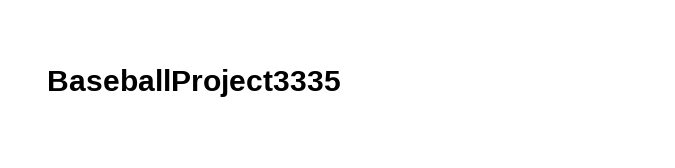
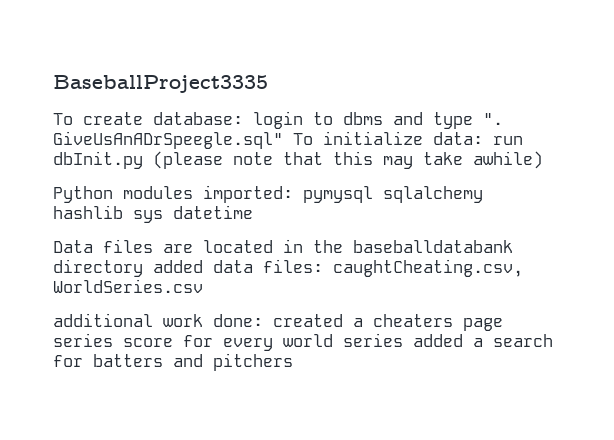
(341, 83) none -> [53,111,503,129] [53,131,523,149] [53,151,543,169] [53,185,483,203] [53,205,253,223] [53,239,513,253] [53,259,523,277] [53,279,203,293] [53,313,503,331] [53,333,553,351] [53,353,293,371] // To create database: login to dbms and type ". GiveUsAnADrSpeegle.sql" To initialize data: run dbInit.py (please note that this may take awhile) // Python modules imported: pymysql sqlalchemy hashlib sys datetime // Data files are located in the baseballdatabank directory added data files: caughtCheating.csv, WorldSeries.csv // additional work done: created a cheaters page series score for every world series added a search for batters and pitchers

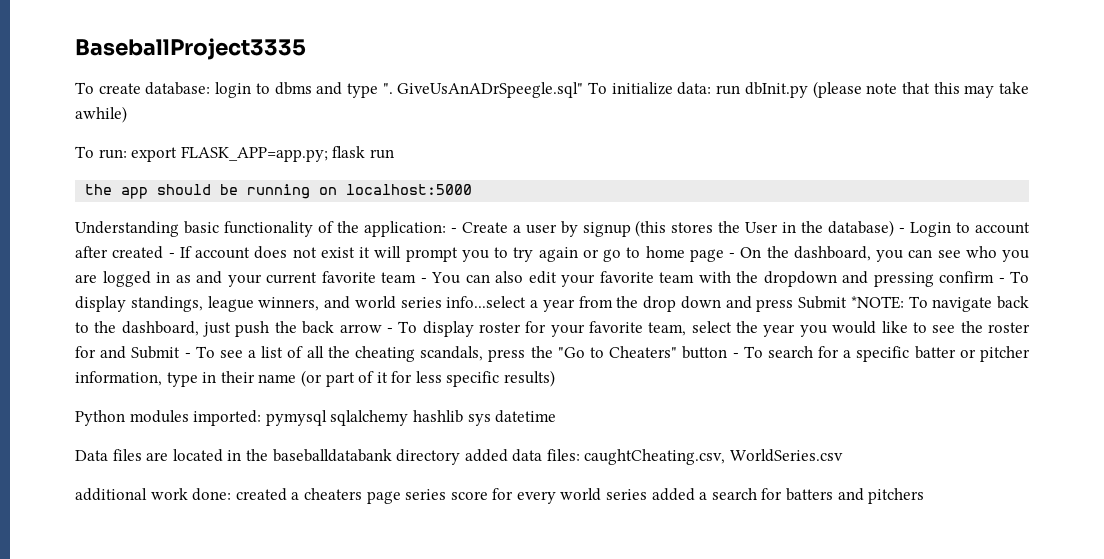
(543, 160) none -> [75,146,394,162] [85,184,473,199] [75,220,1031,237] [75,246,1029,262] [75,271,1029,287] [75,296,1029,312] [75,321,1031,337] [75,346,1031,362] [75,370,556,387] // To run: export FLASK_APP=app.py; flask run // the app should be running on localhost:5000 // Understanding basic functionality of the application: - Create a user by signup (this stores the User in the database) - Login to account after created - If account does not exist it will prompt you to try again or go to home page - On the dashboard, you can see who you are logged in as and your current favorite team - You can also edit your favorite team with the dropdown and pressing confirm - To display standings, league winners, and world series info...select a year from the drop down and press Submit *NOTE: To navigate back to the dashboard, just push the back arrow - To display roster for your favorite team, select the year you would like to see the roster for and Submit - To see a list of all the cheating scandals, press the "Go to Cheaters" button - To search for a specific batter or pitcher information, type in their name (or part of it for less specific results)

